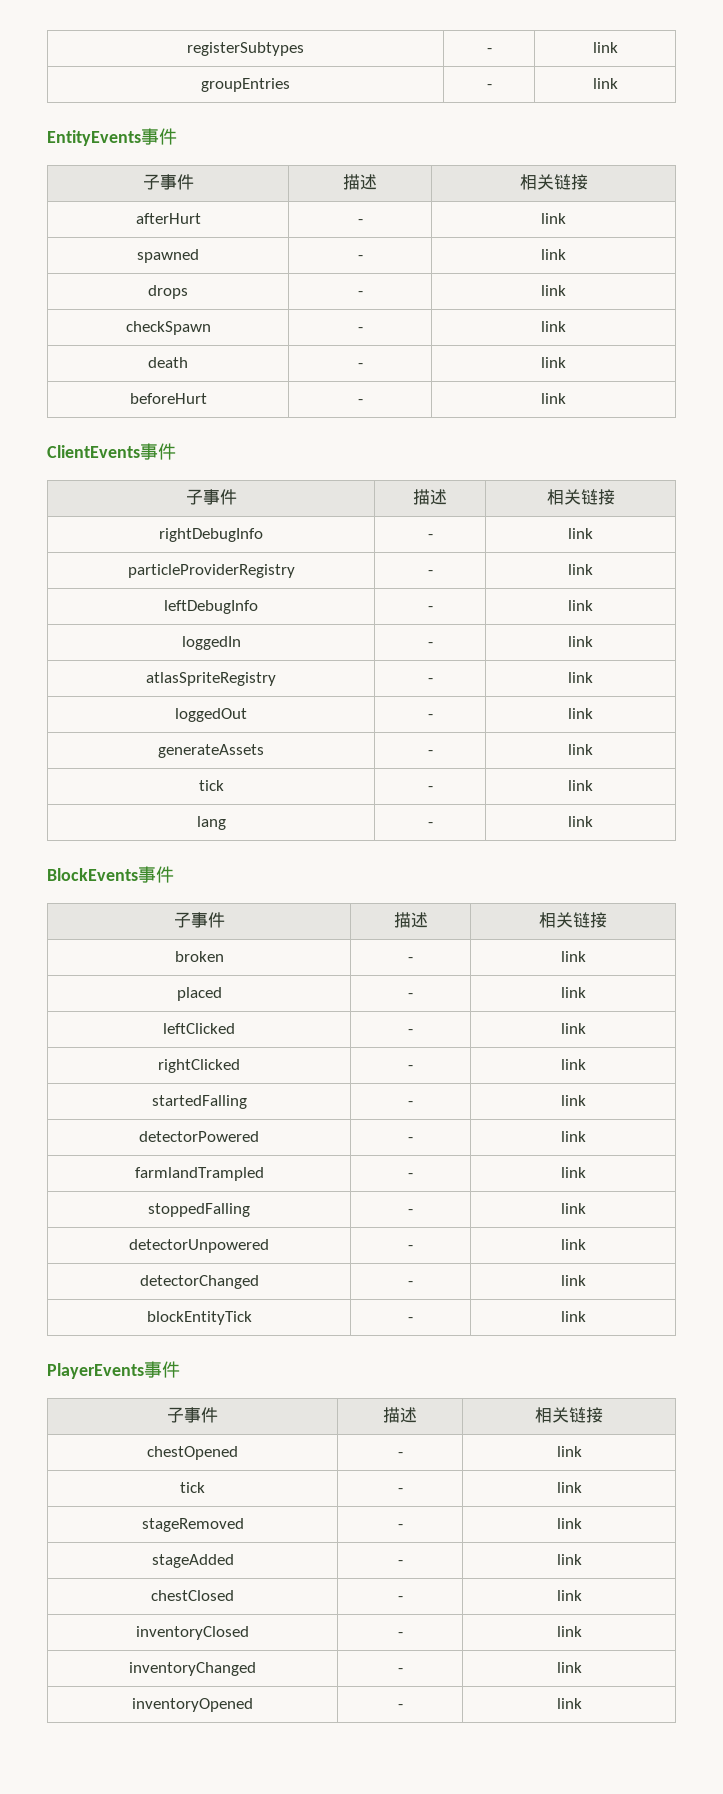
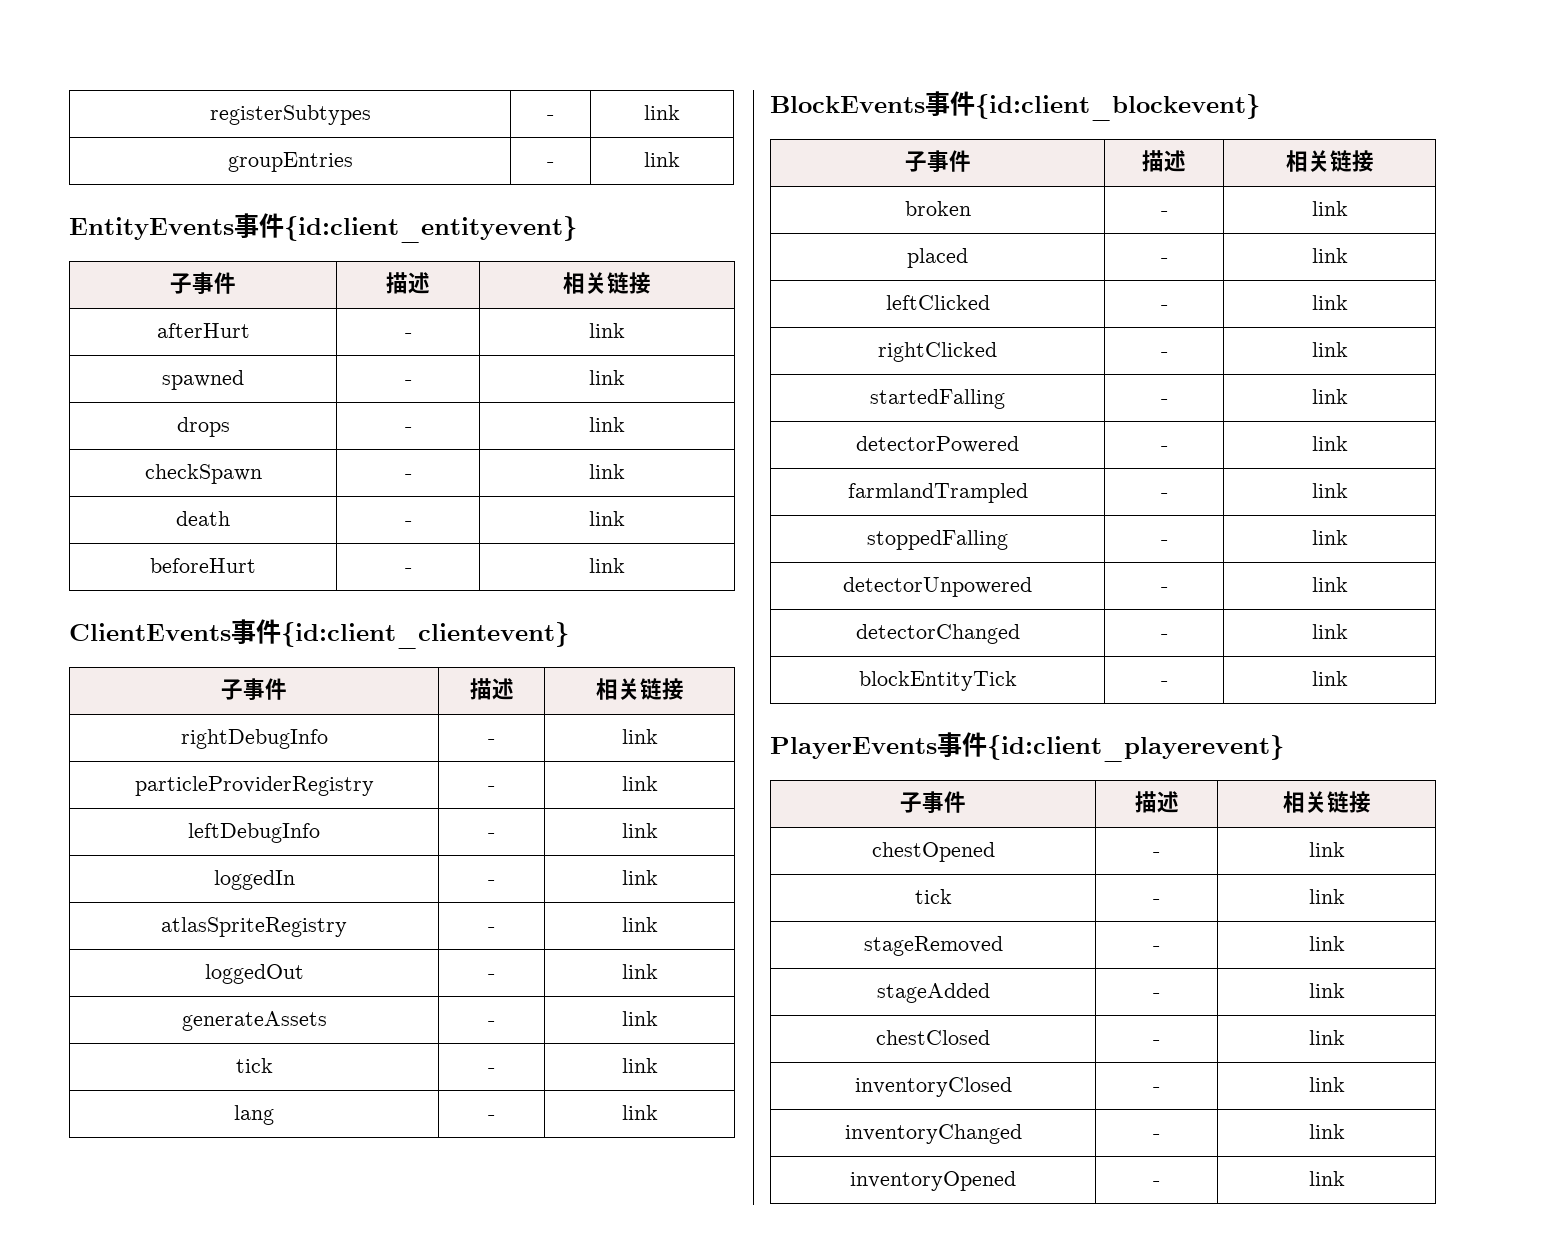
(177, 136) none -> [284,216,577,243] {id:client_entityevent}
(176, 451) none -> [281,622,569,649] {id:client_clientevent}
(174, 874) none -> [975,94,1260,121] {id:client_blockevent}
(180, 1369) none -> [987,735,1284,762] {id:client_playerevent}

